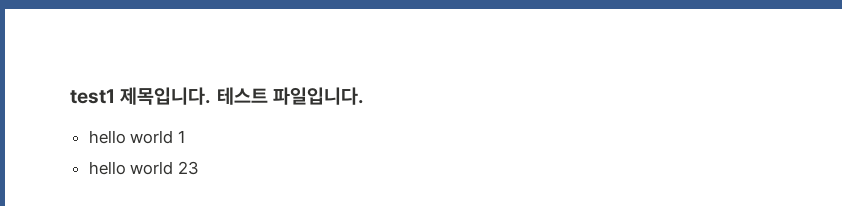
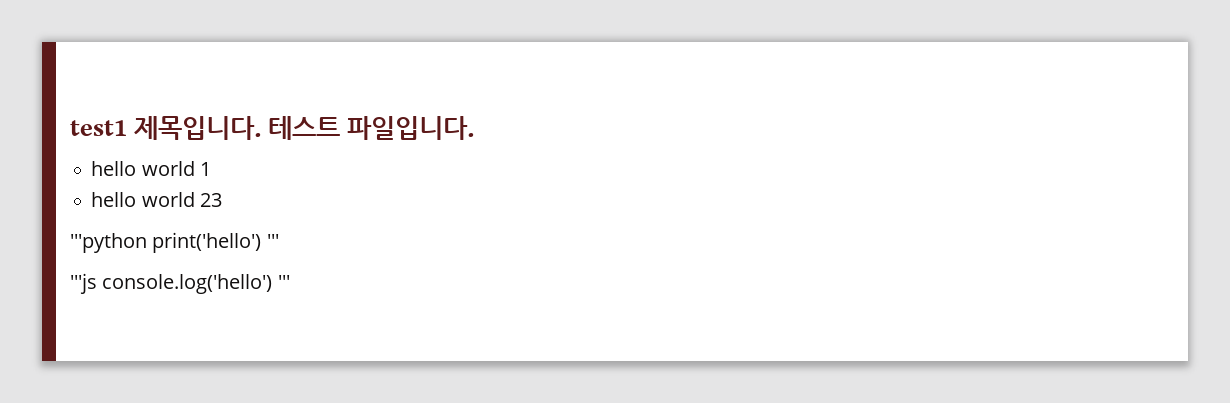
(199, 168) none -> [70,232,279,253] [70,273,290,294] // '''python print('hello') ''' // '''js console.log('hello') '''

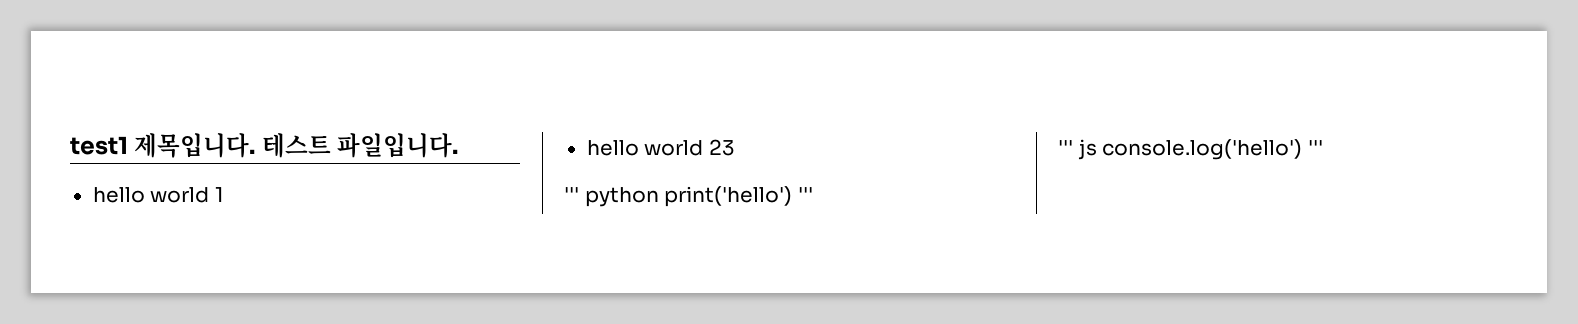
[70,233,147,253] '''python -> [564,187,659,207] ''' python
[70,273,97,294] '''js -> [1058,139,1097,160] ''' js

